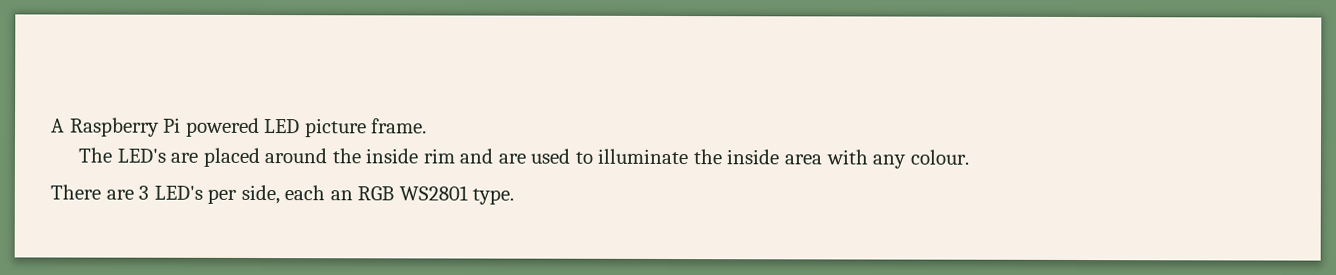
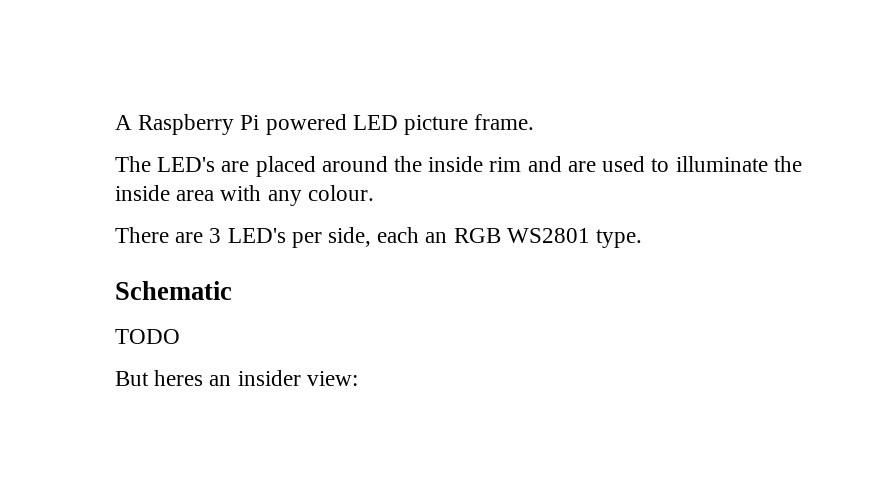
(515, 196) none -> [115,281,232,300] [115,329,180,344] [115,370,358,386] // Schematic // TODO // But heres an insider view:

